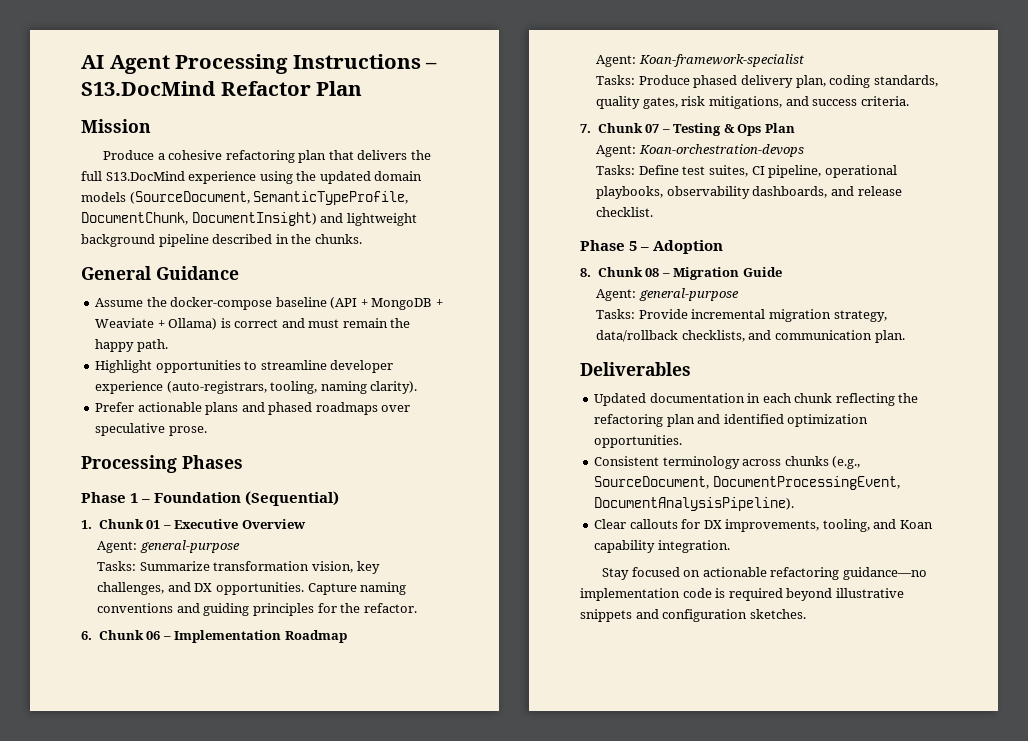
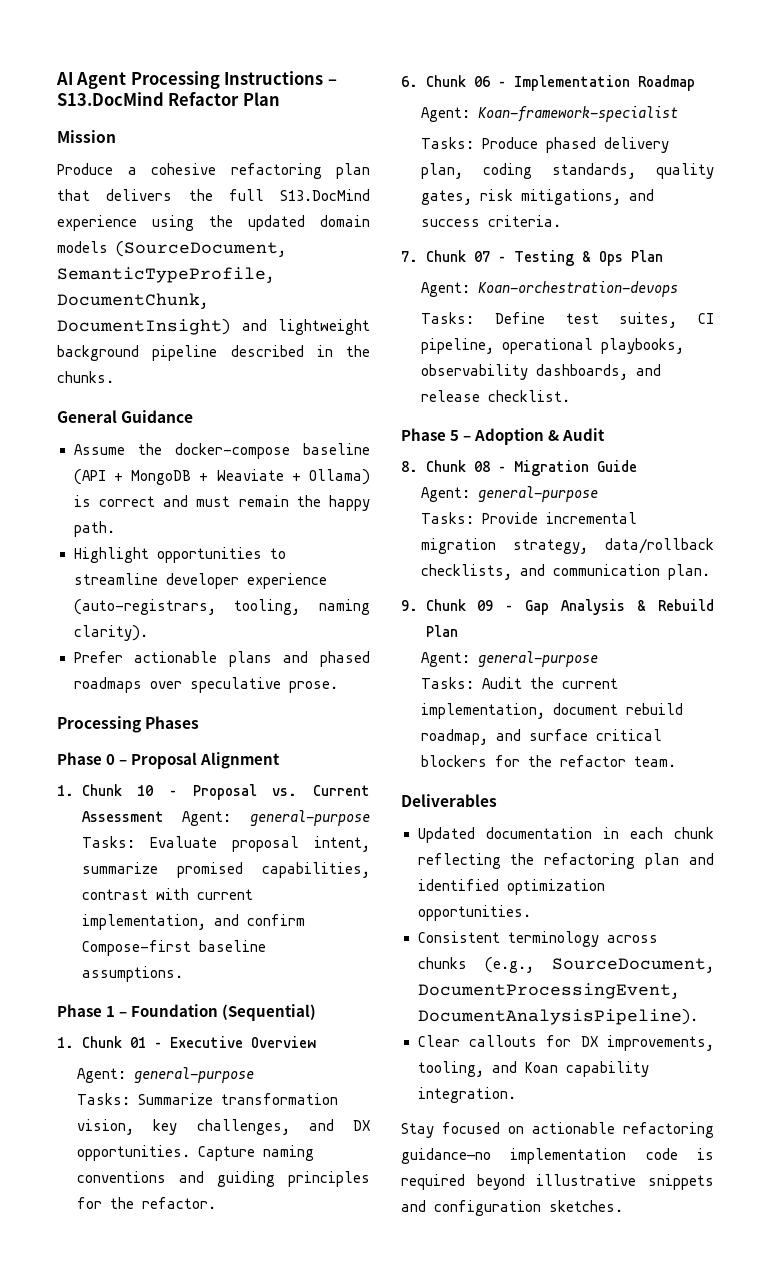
(243, 462) none -> [57,752,281,769] [57,784,370,800] [81,810,370,826] [81,836,370,852] [81,862,370,878] [81,888,253,900] [81,914,305,930] [81,940,266,956] [81,966,183,982] // Phase 0 – Proposal Alignment // 1. Chunk 10 – Proposal vs. Current Assessment Agent: general-purpose Tasks: Evaluate proposal intent, summarize promised capabilities, contrast with current implementation, and confirm Compose-first baseline assumptions.
(724, 247) none -> [548,428,606,441] & Audit
(905, 336) none -> [401,599,714,615] [425,625,458,637] [421,651,599,667] [421,677,619,689] [421,703,684,719] [421,729,663,745] [421,755,677,767] // 9. Chunk 09 – Gap Analysis & Rebuild Plan // Agent: general-purpose // Tasks: Audit the current implementation, document rebuild roadmap, and surface critical blockers for the refactor team.

